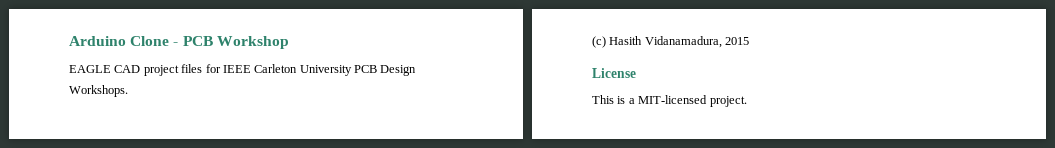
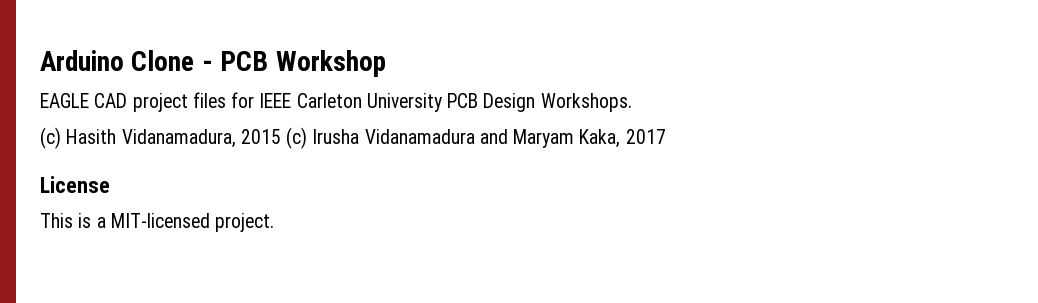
(750, 41) none -> [286,127,666,149] (c) Irusha Vidanamadura and Maryam Kaka, 2017

